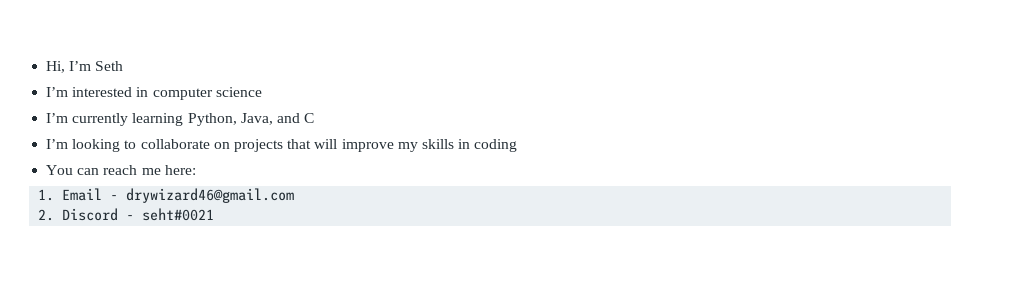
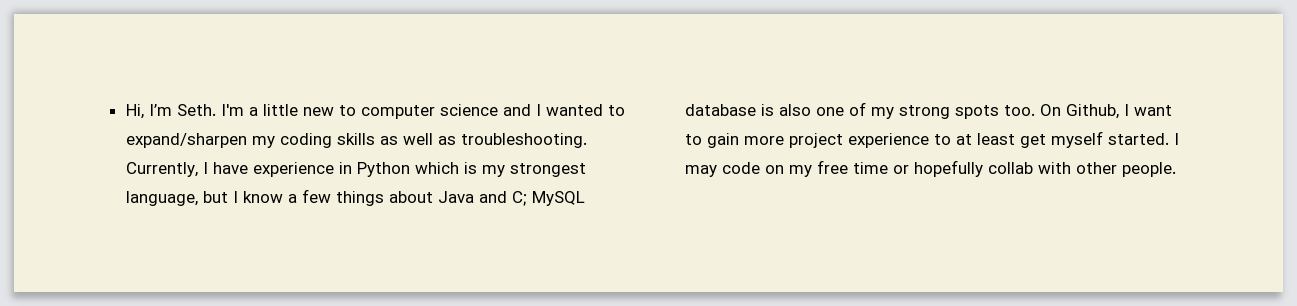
[95,61,124,71] [46,87,262,100] [46,113,315,126] [46,139,518,152] [46,165,196,175] [38,188,295,203] [38,208,215,221] Seth // I’m interested in computer science // I’m currently learning Python, Java, and C // I’m looking to collaborate on projects that will improve my skills in coding // You can reach me here: // 1. Email - drywizard46@gmail.com // 2. Discord - seht#0021 -> [176,104,625,119] [125,133,587,148] [125,162,586,177] [125,189,585,206] [684,102,1172,119] [684,131,1179,148] [684,160,1176,177] Seth. I'm a little new to computer science and I wanted to expand/sharpen my coding skills as well as troubleshooting. Currently, I have experience in Python which is my strongest language, but I know a few things about Java and C; MySQL database is also one of my strong spots too. On Github, I want to gain more project experience to at least get myself started. I may code on my free time or hopefully collab with other people.

